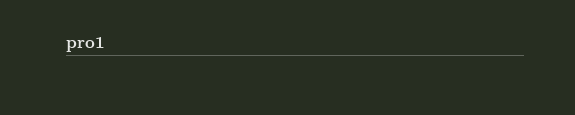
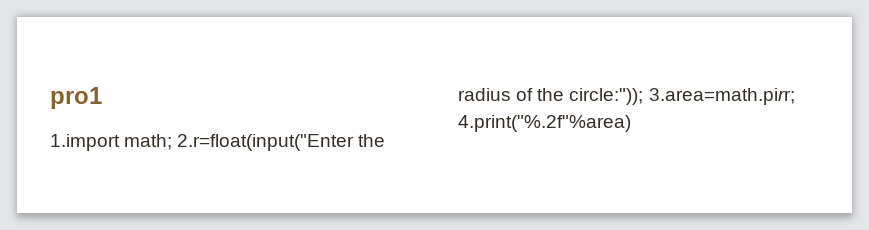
(105, 44) none -> [50,134,386,151] [458,88,795,105] [458,115,631,132] // 1.import math; 2.r=float(input("Enter the radius of the circle:")); 3.area=math.pirr; 4.print("%.2f"%area)

